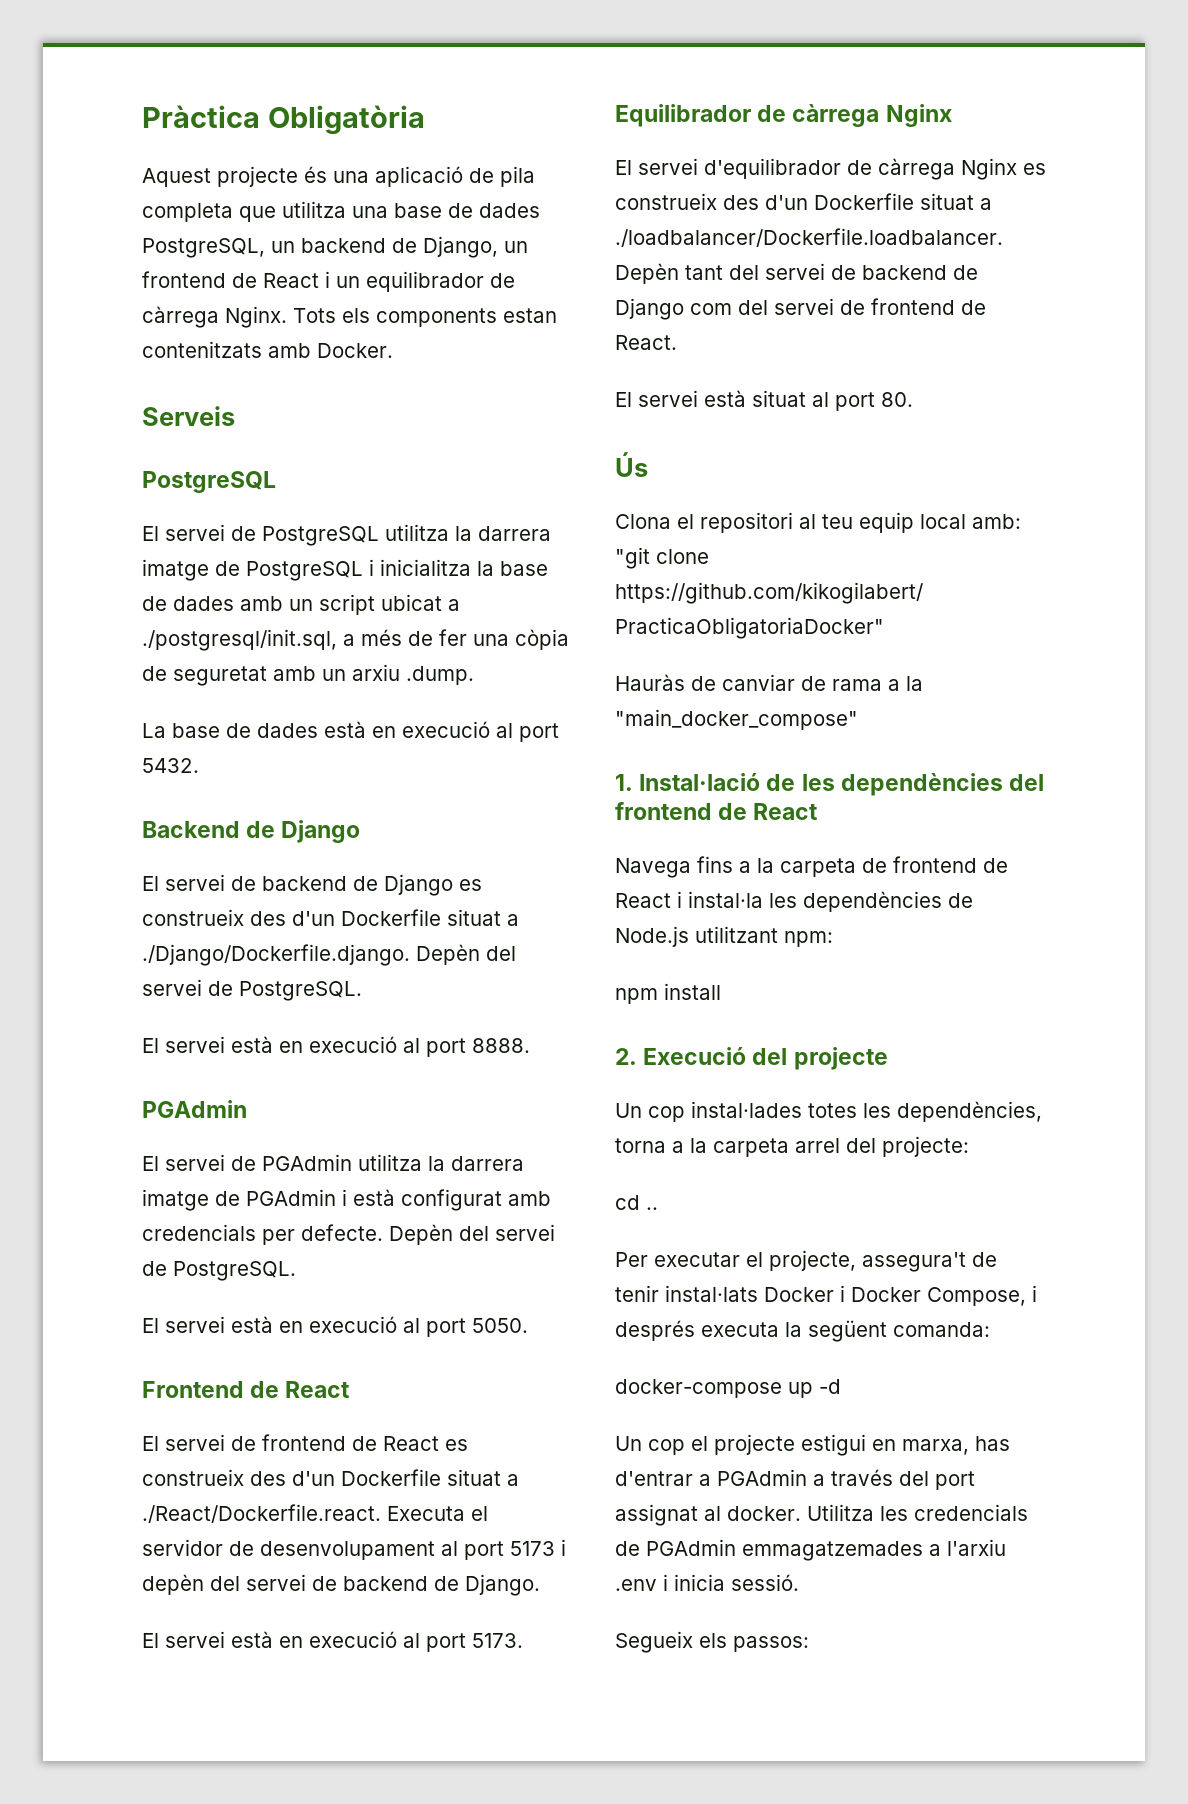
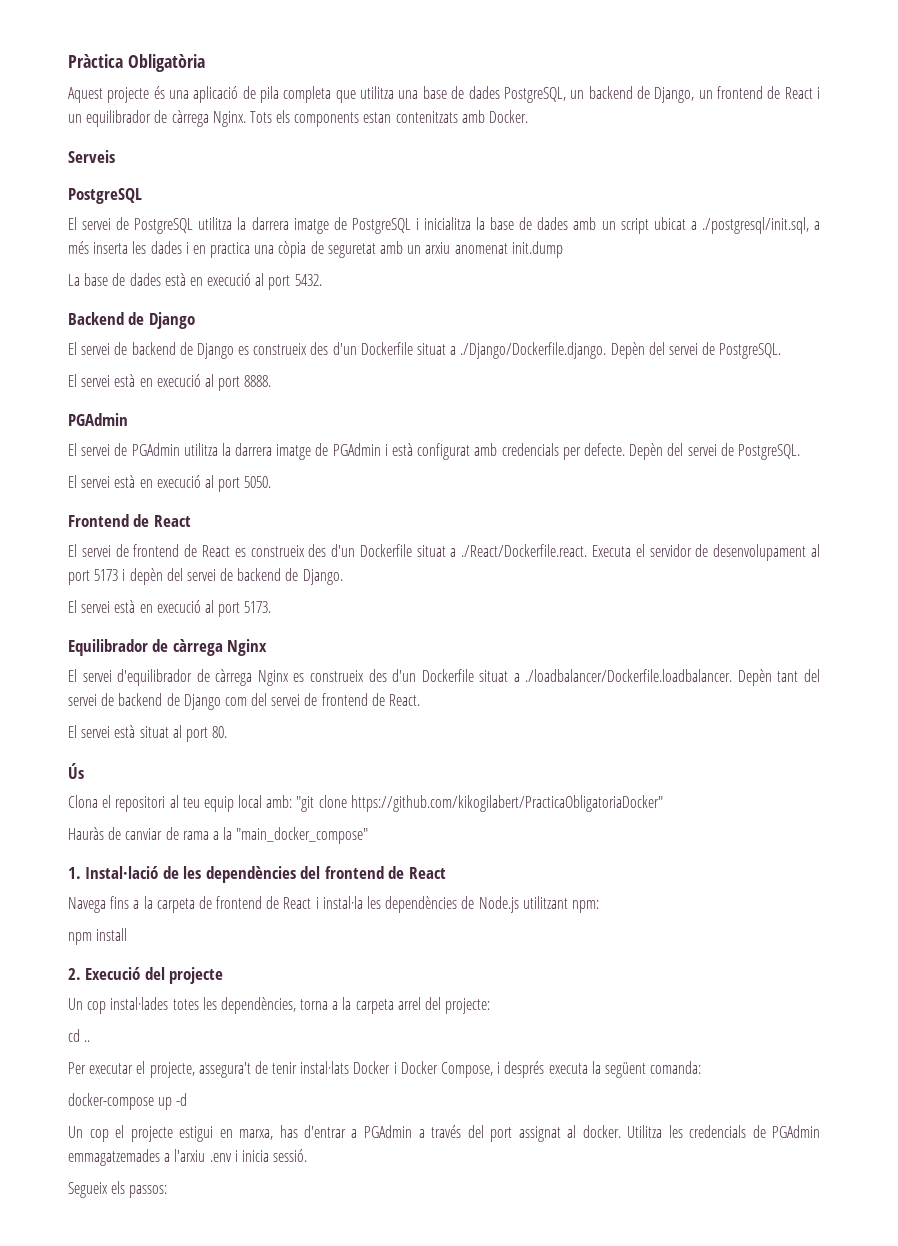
[408,629,467,646] de fer -> [93,241,251,258] inserta les dades i en practica
[406,666,474,685] .dump. -> [454,241,563,258] anomenat init.dump

